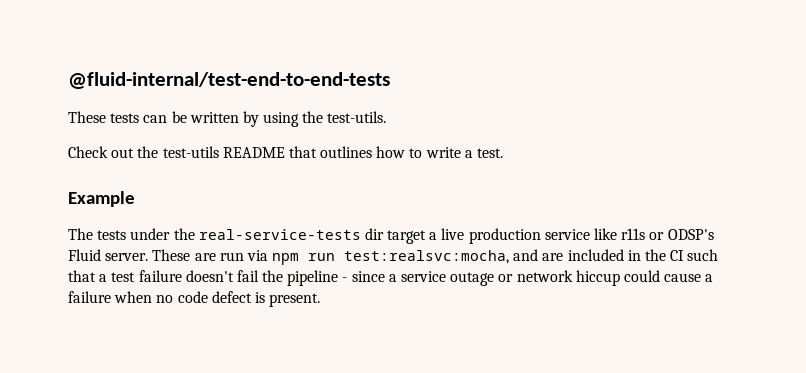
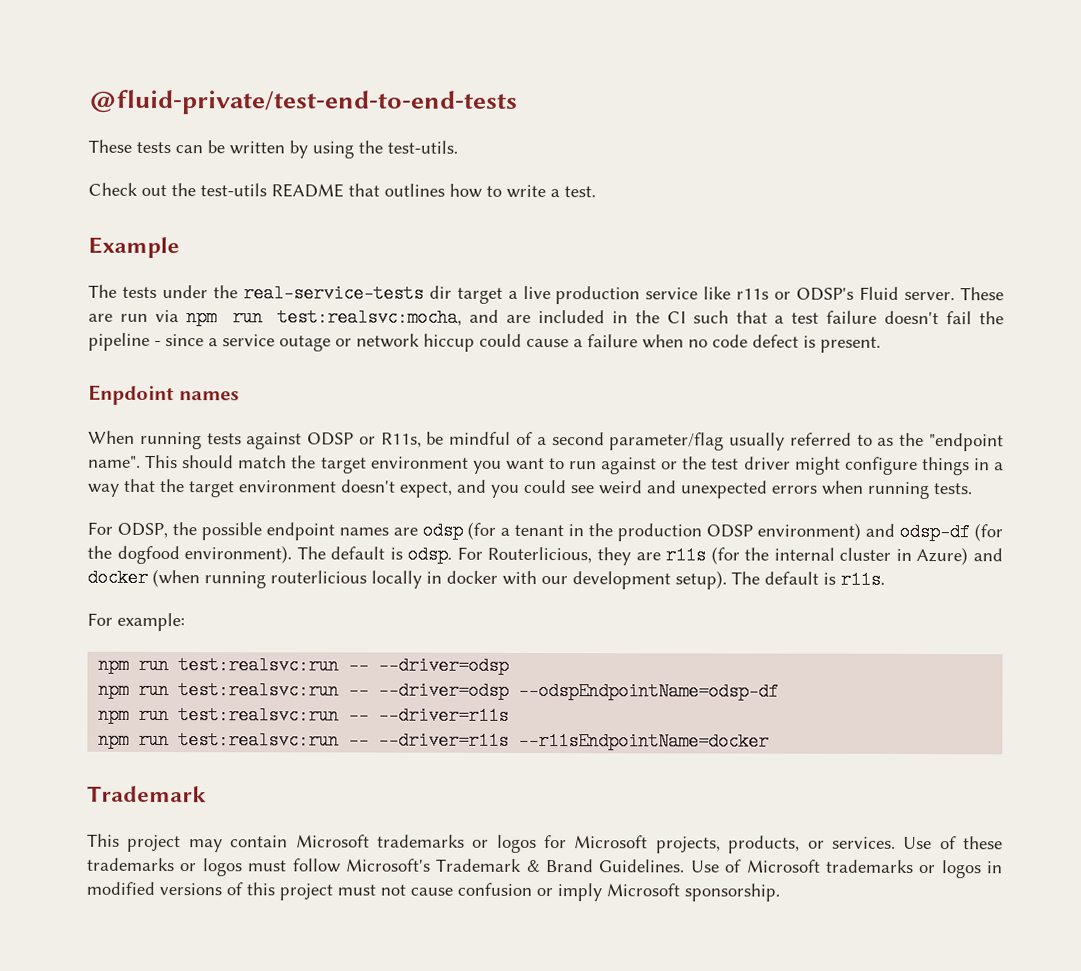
[68,72,390,89] @fluid-internal/test-end-to-end-tests -> [88,89,518,115] @fluid-private/test-end-to-end-tests
(321, 300) none -> [88,384,240,406] [88,430,1005,452] [88,454,1005,476] [87,478,973,500] [87,521,1003,542] [87,545,1003,566] [87,568,885,590] [87,612,185,632] [98,655,510,675] [98,680,780,701] [98,705,510,725] [98,730,770,751] [87,785,207,803] [87,833,1003,854] [86,857,1003,879] [86,881,780,902] // Enpdoint names // When running tests against ODSP or R11s, be mindful of a second parameter/flag usually referred to as the "endpoint name". This should match the target environment you want to run against or the test driver might configure things in a way that the target environment doesn't expect, and you could see weird and unexpected errors when running tests. // For ODSP, the possible endpoint names are odsp (for a tenant in the production ODSP environment) and odsp-df (for the dogfood environment). The default is odsp. For Routerlicious, they are r11s (for the internal cluster in Azure) and docker (when running routerlicious locally in docker with our development setup). The default is r11s. // For example: // npm run test:realsvc:run -- --driver=odsp // npm run test:realsvc:run -- --driver=odsp --odspEndpointName=odsp-df // npm run test:realsvc:run -- --driver=r11s // npm run test:realsvc:run -- --driver=r11s --r11sEndpointName=docker // Trademark // This project may contain Microsoft trademarks or logos for Microsoft projects, products, or services. Use of these trademarks or logos must follow Microsoft's Trademark & Brand Guidelines. Use of Microsoft trademarks or logos in modified versions of this project must not cause confusion or imply Microsoft sponsorship.

